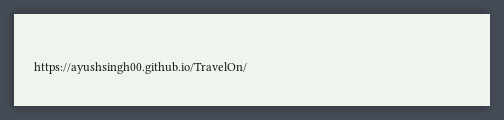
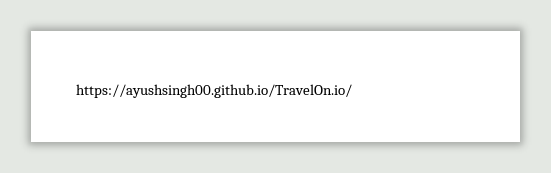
[34,62,247,74] https://ayushsingh00.github.io/TravelOn/ -> [76,84,352,98] https://ayushsingh00.github.io/TravelOn.io/

